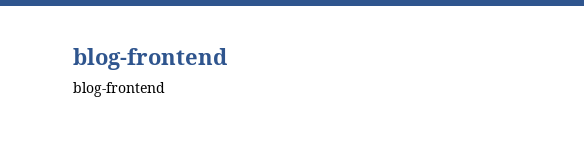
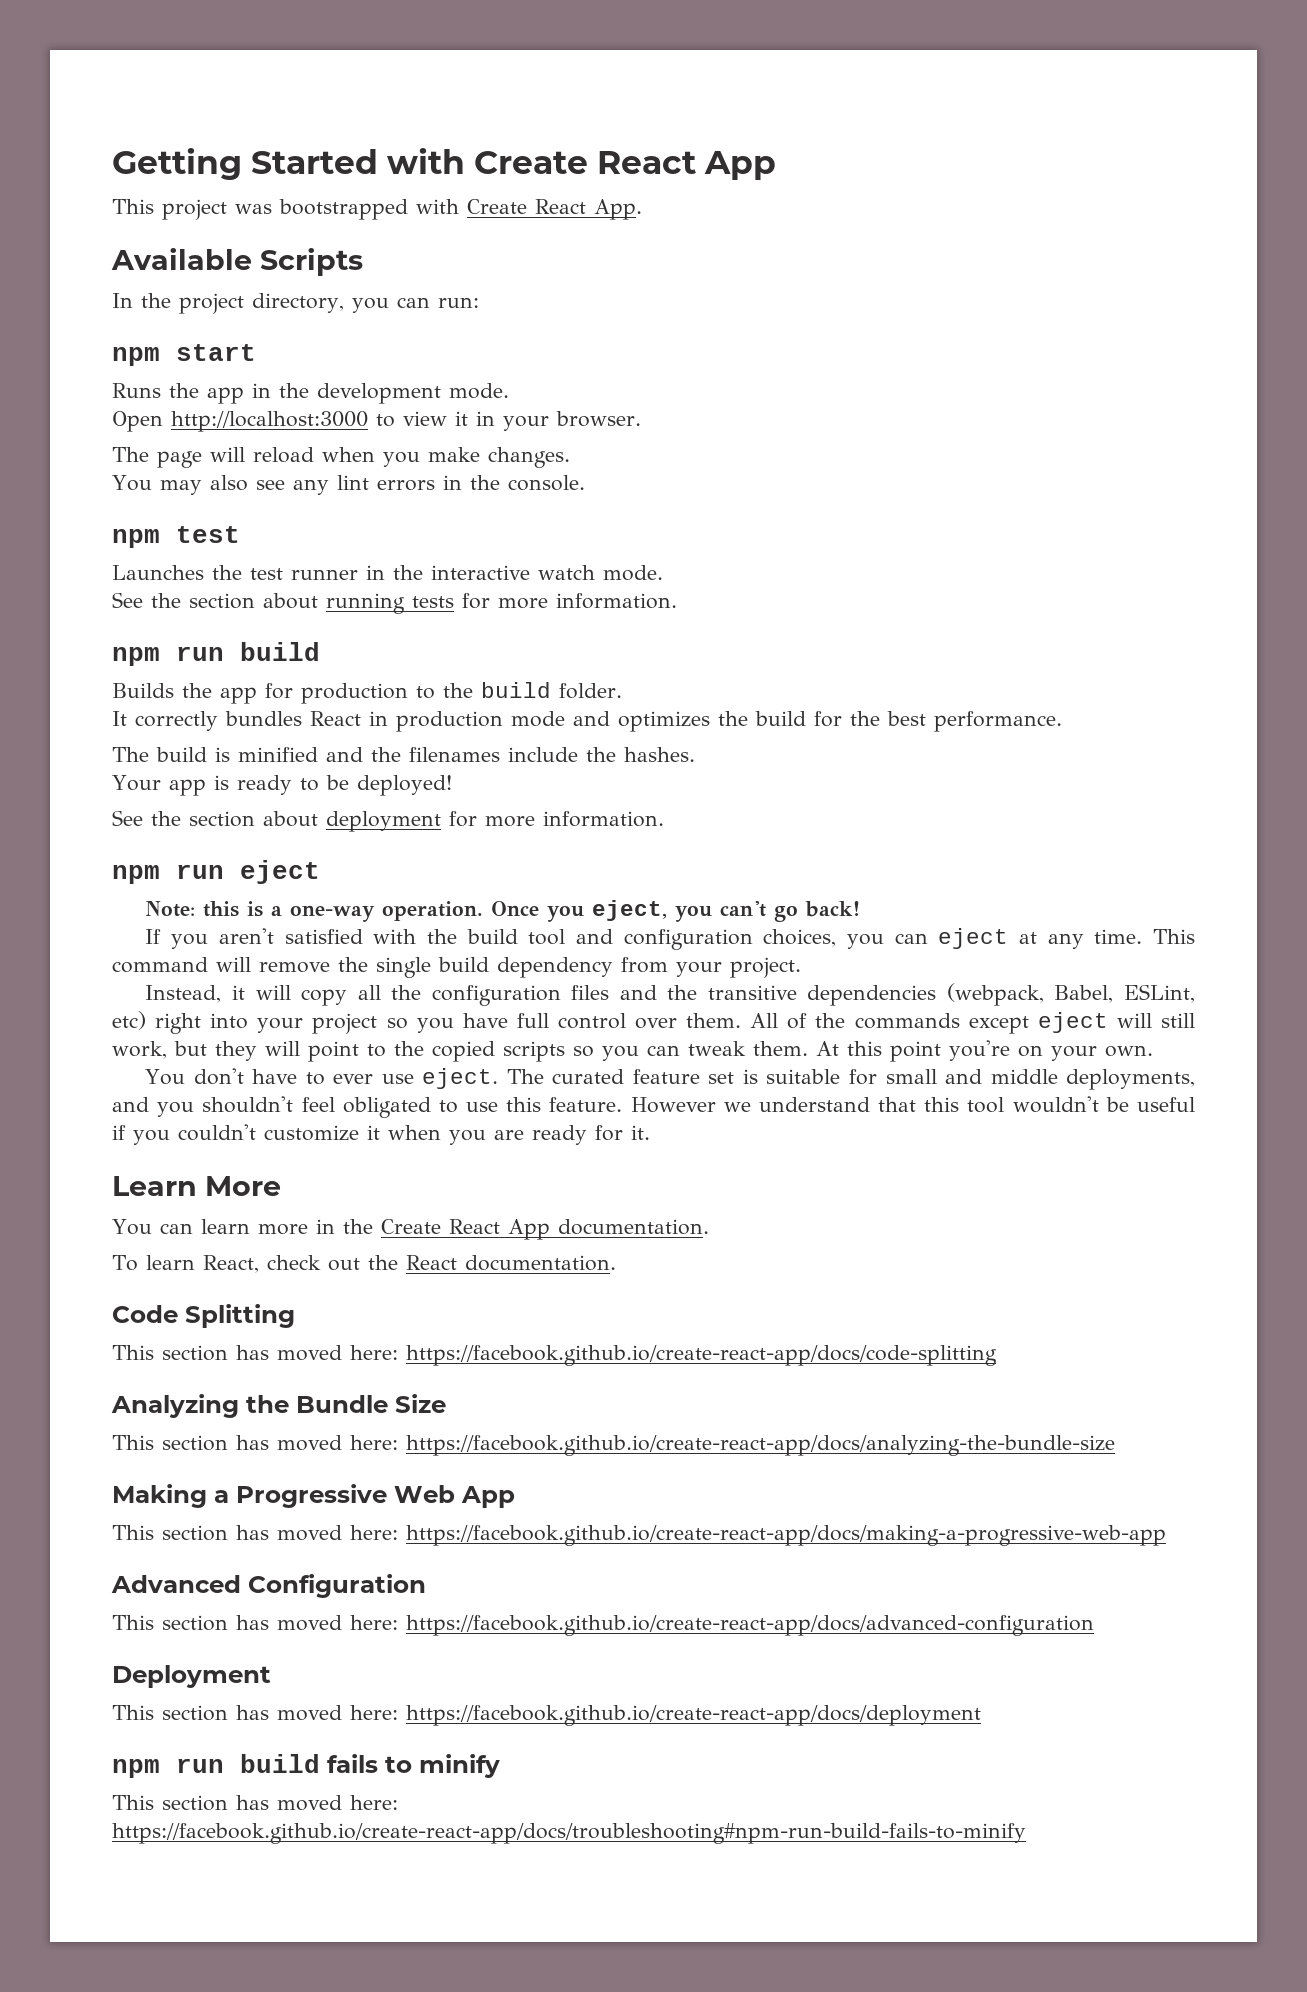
[73,48,227,70] [73,82,165,97] blog-frontend // blog-frontend -> [112,148,776,180] [112,199,642,220] [111,248,363,276] [112,293,479,314] [112,344,256,366] [112,383,509,404] [112,411,641,432] [112,447,570,468] [112,475,585,495] [112,526,240,548] [112,565,663,581] [112,592,677,614] [112,642,320,666] [112,682,622,704] [112,711,1062,732] [112,747,695,762] [112,775,452,796] [112,810,664,832] [112,860,320,884] [145,900,861,922] [145,928,1195,950] [112,957,801,978] [145,983,1195,1006] [112,1011,1195,1034] [112,1040,1153,1062] [145,1068,1196,1090] [112,1096,1195,1118] [112,1124,650,1145] [112,1176,281,1196] [112,1219,709,1240] [112,1255,616,1273] [112,1304,295,1328] [112,1345,997,1366] [111,1394,446,1418] [112,1435,1115,1456] [112,1484,515,1508] [112,1525,1166,1546] [111,1574,426,1598] [112,1615,1094,1636] [112,1665,271,1688] [112,1705,981,1726] [112,1754,500,1778] [112,1795,398,1811] [112,1823,1026,1844] Getting Started with Create React App // This project was bootstrapped with Create React App. // Available Scripts // In the project directory, you can run: // npm start // Runs the app in the development mode. // Open http://localhost:3000 to view it in your browser. // The page will reload when you make changes. // You may also see any lint errors in the console. // npm test // Launches the test runner in the interactive watch mode. // See the section about running tests for more information. // npm run build // Builds the app for production to the build folder. // It correctly bundles React in production mode and optimizes the build for the best performance. // The build is minified and the filenames include the hashes. // Your app is ready to be deployed! // See the section about deployment for more information. // npm run eject // Note: this is a one-way operation. Once you eject, you can't go back! // If you aren't satisfied with the build tool and configuration choices, you can eject at any time. This command will remove the single build dependency from your project. // Instead, it will copy all the configuration files and the transitive dependencies (webpack, Babel, ESLint, etc) right into your project so you have full control over them. All of the commands except eject will still work, but they will point to the copied scripts so you can tweak them. At this point you're on your own. // You don't have to ever use eject. The curated feature set is suitable for small and middle deployments, and you shouldn't feel obligated to use this feature. However we understand that this tool wouldn't be useful if you couldn't customize it when you are ready for it. // Learn More // You can learn more in the Create React App documentation. // To learn React, check out the React documentation. // Code Splitting // This section has moved here: https://facebook.github.io/create-react-app/docs/code-splitting // Analyzing the Bundle Size // This section has moved here: https://facebook.github.io/create-react-app/docs/analyzing-the-bundle-size // Making a Progressive Web App // This section has moved here: https://facebook.github.io/create-react-app/docs/making-a-progressive-web-app // Advanced Configuration // This section has moved here: https://facebook.github.io/create-react-app/docs/advanced-configuration // Deployment // This section has moved here: https://facebook.github.io/create-react-app/docs/deployment // npm run build fails to minify // This section has moved here: https://facebook.github.io/create-react-app/docs/troubleshooting#npm-run-build-fails-to-minify

